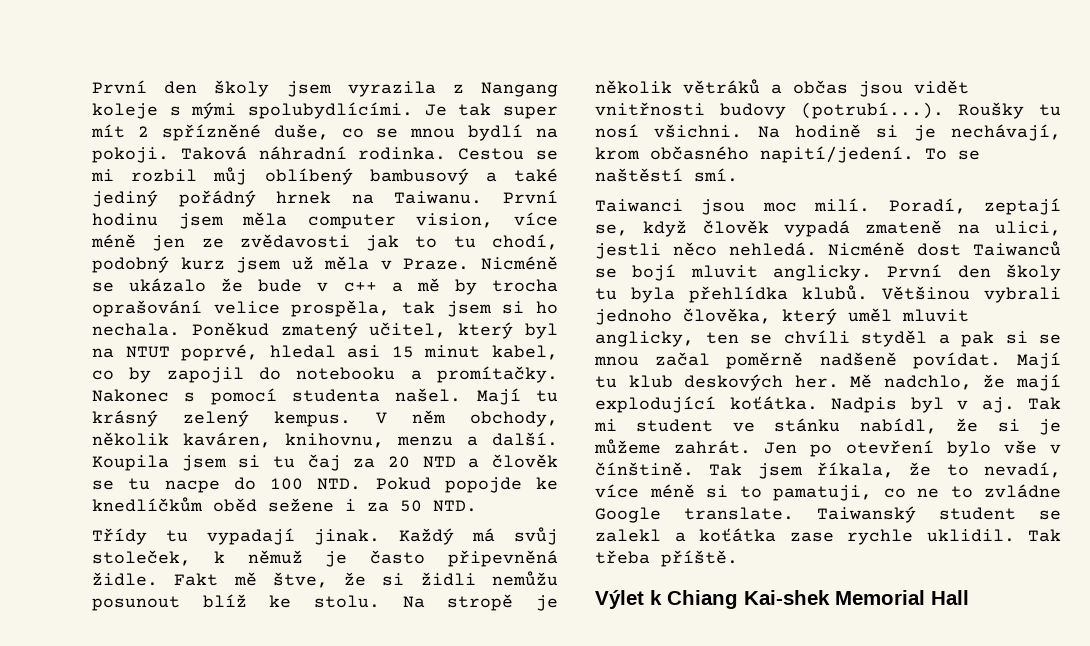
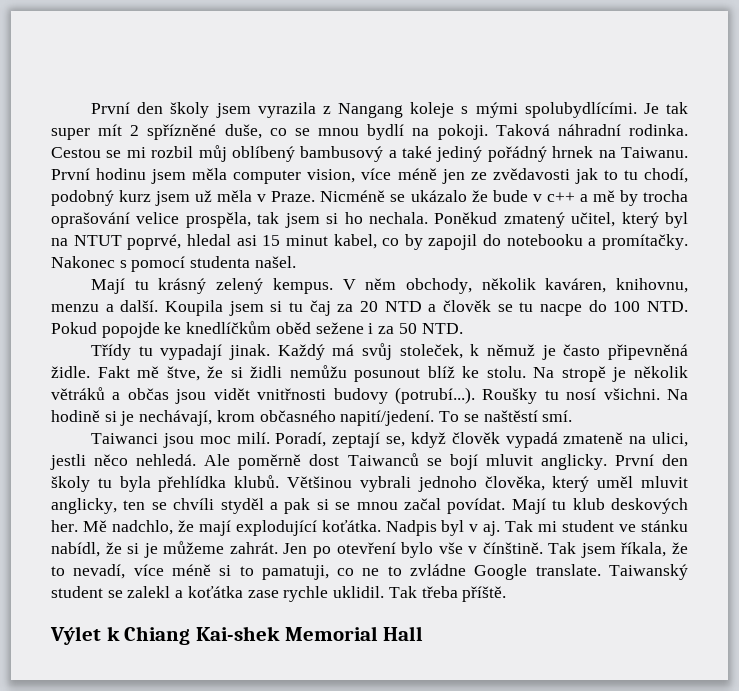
(462, 395) none -> (296, 262) //
[828,242,906,256] Nicméně -> [204,454,302,470] Ale poměrně
[726,352,897,369] poměrně nadšeně -> (441, 504) none

